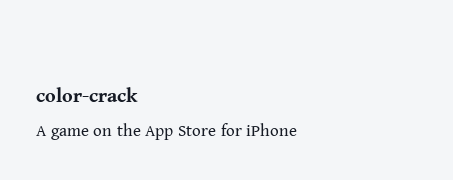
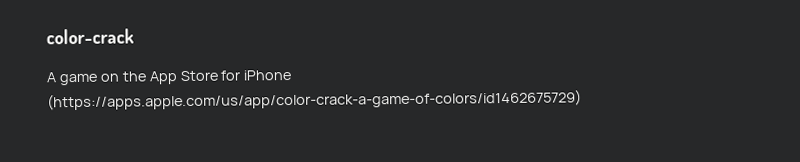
(298, 129) none -> [47,89,582,111] (https://apps.apple.com/us/app/color-crack-a-game-of-colors/id1462675729)

